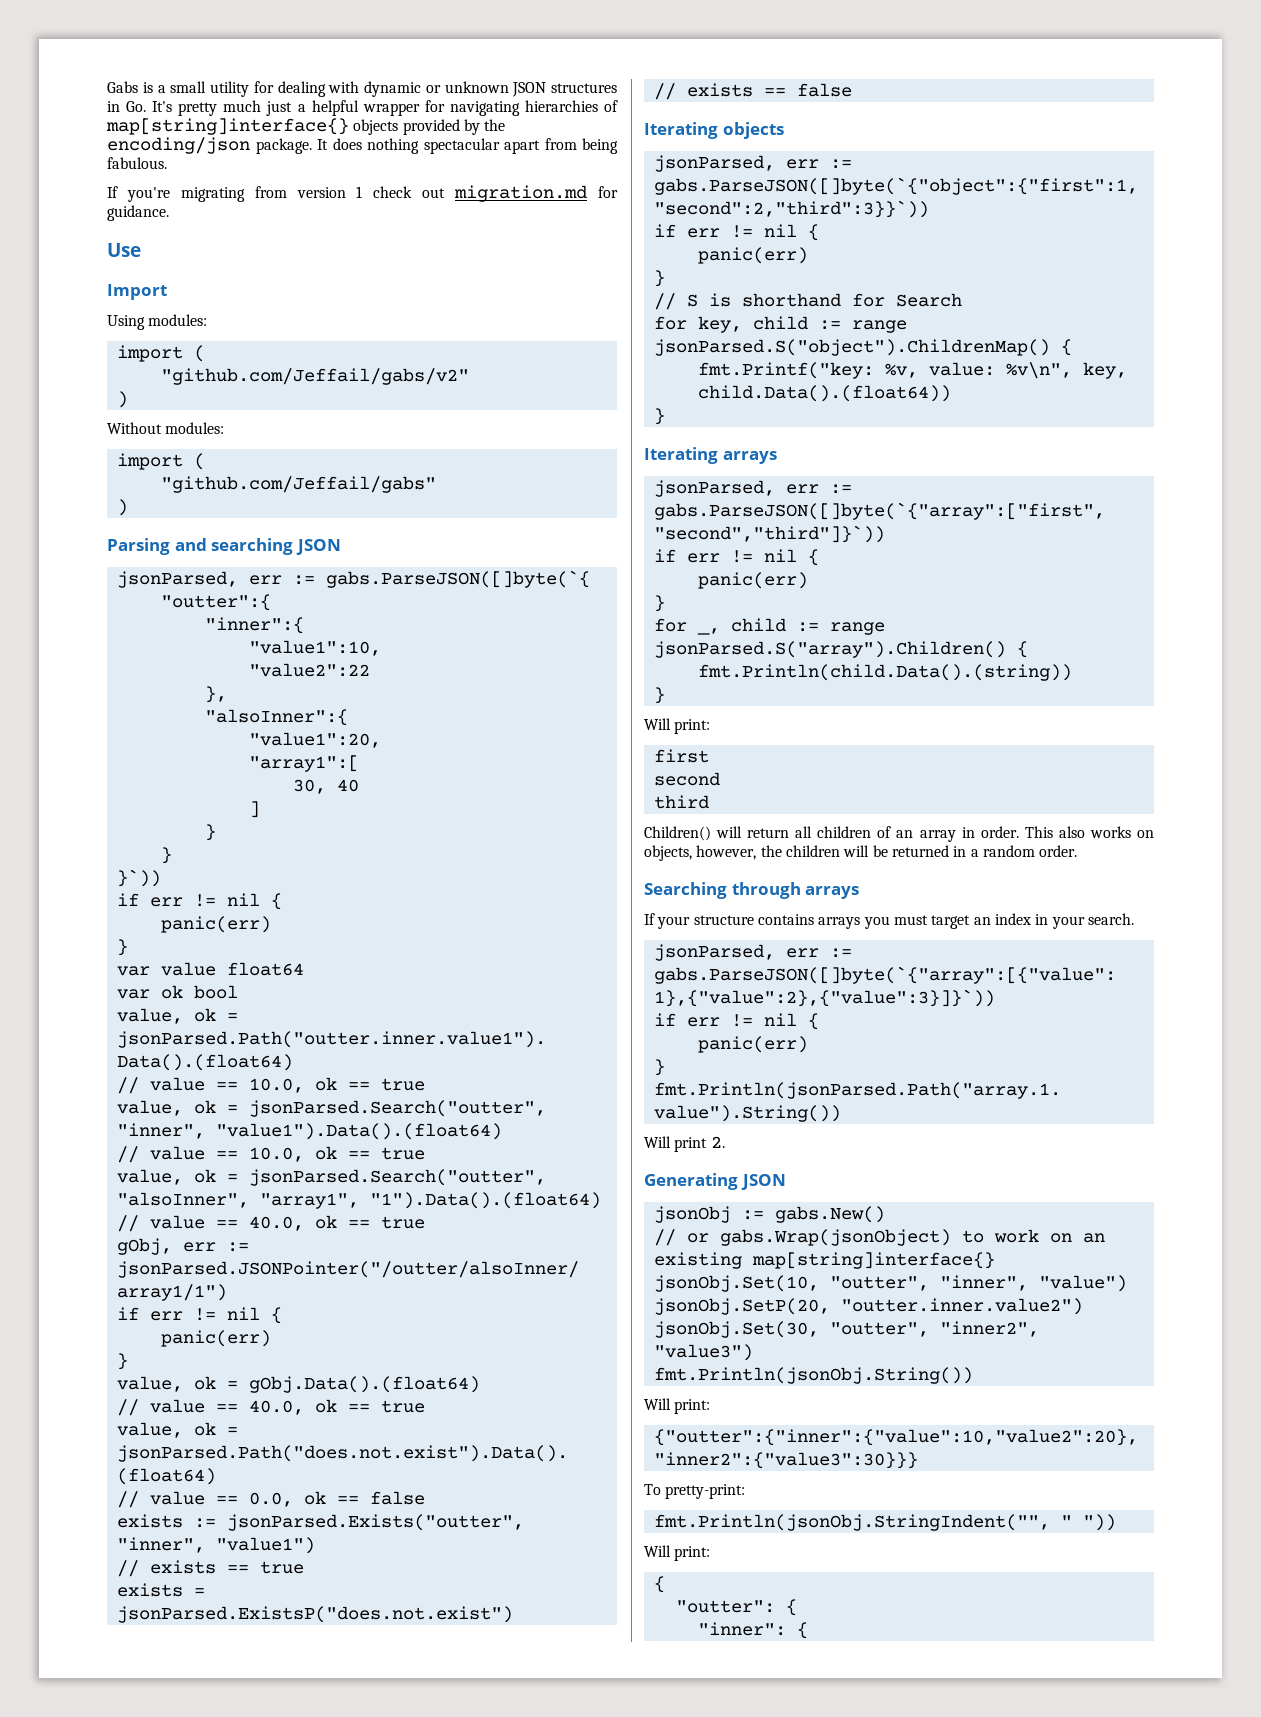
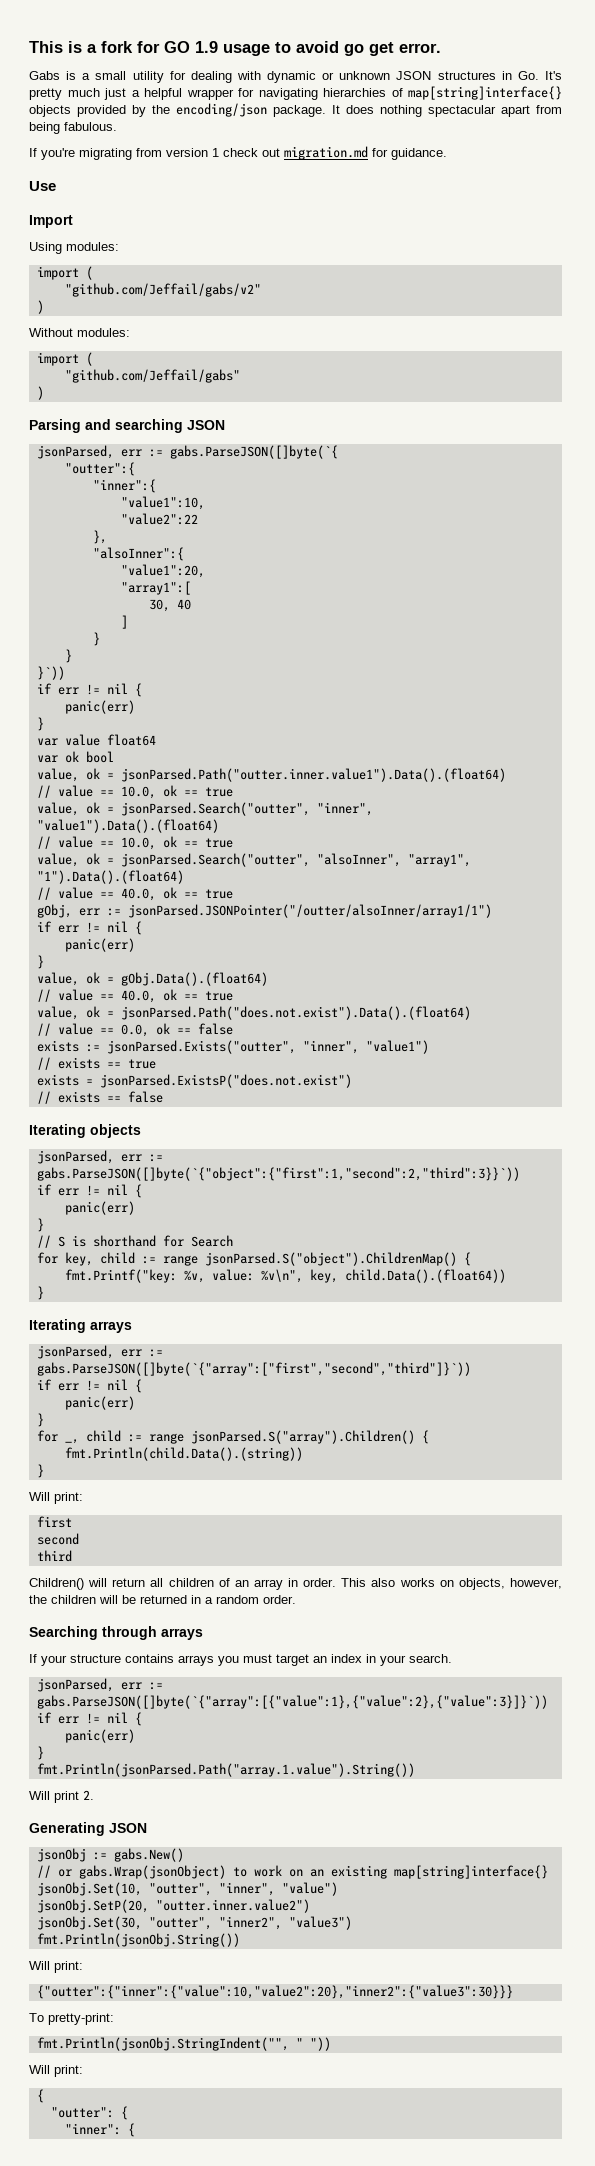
(107, 87) none -> [29,41,441,56] This is a fork for GO 1.9 usage to avoid go get error. //

